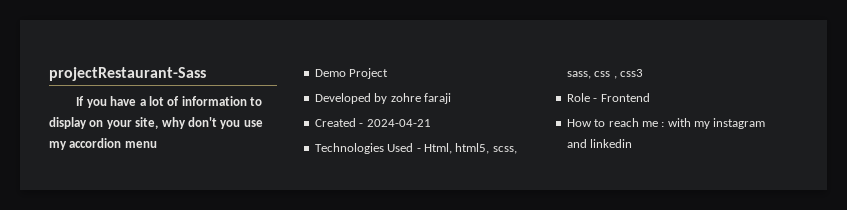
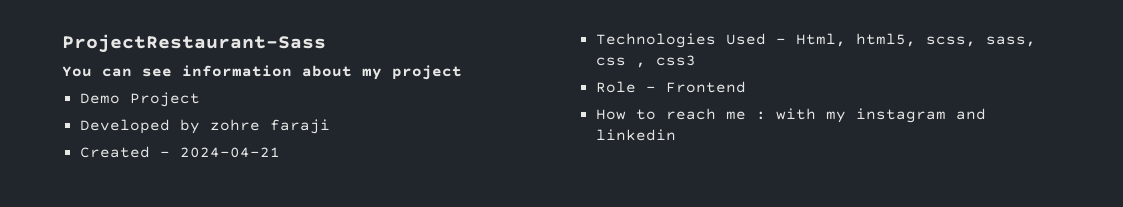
[49,67,206,81] [76,96,263,108] [49,117,263,129] [49,138,157,150] projectRestaurant-Sass // If you have a lot of information to display on your site, why don't you use my accordion menu -> [62,34,326,53] [62,65,462,80] ProjectRestaurant-Sass // You can see information about my project

